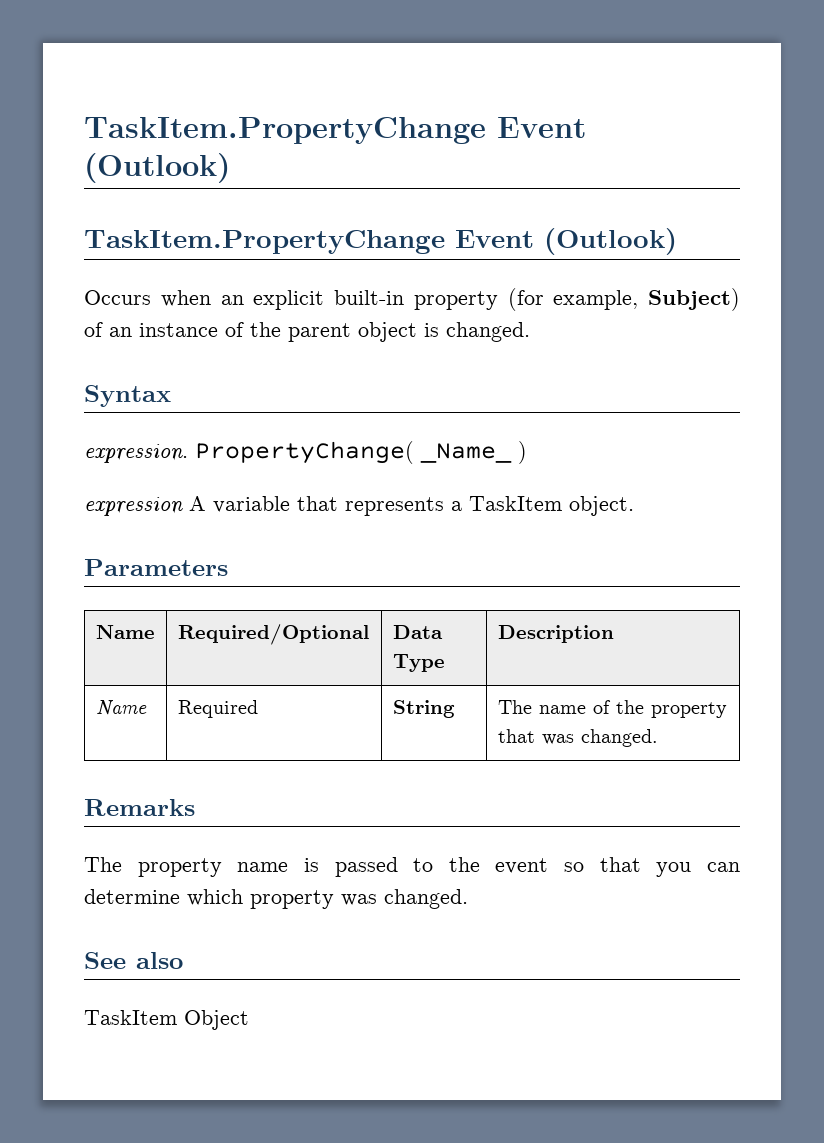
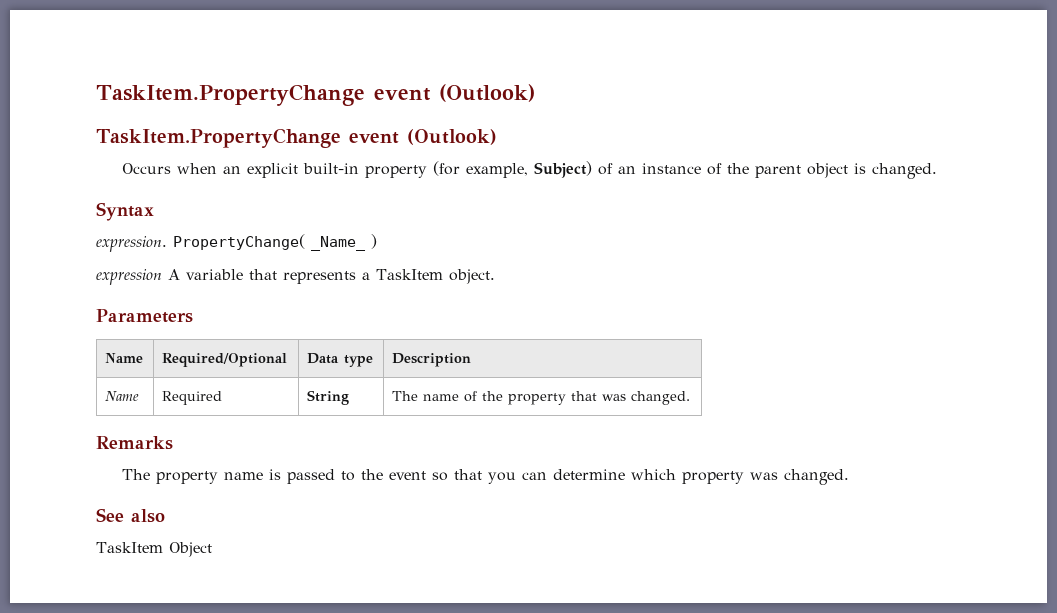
[84,117,586,144] TaskItem.PropertyChange Event -> [96,84,431,106] TaskItem.PropertyChange event
[455,230,534,248] Event -> [348,132,399,144] event
[392,654,445,672] Type -> [344,355,374,367] type

